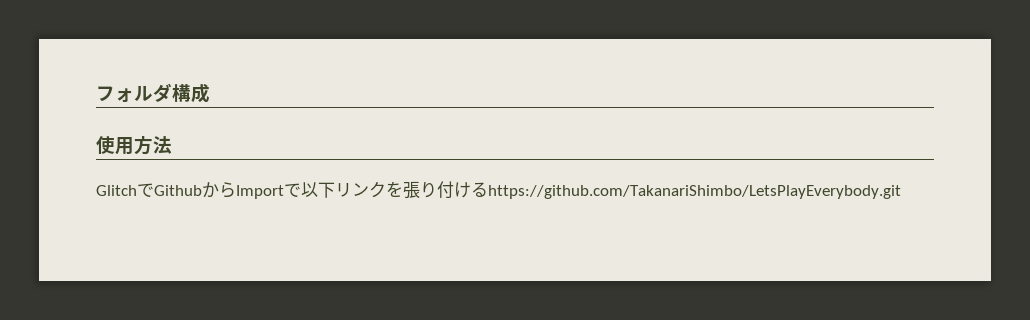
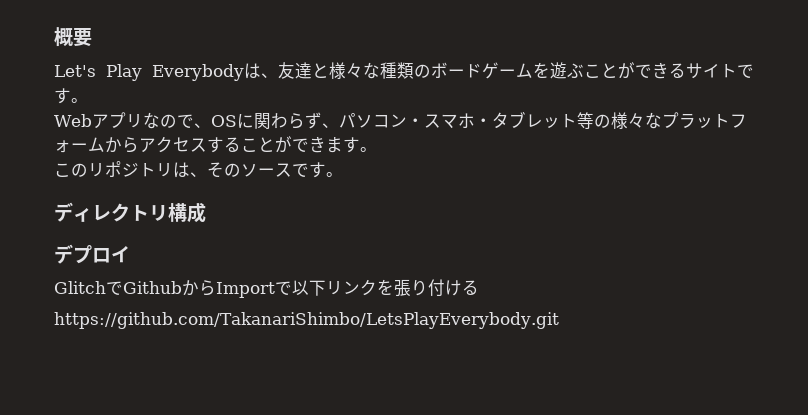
[96,83,172,102] フォルダ -> [54,27,92,47] [54,62,754,81] [54,88,88,104] [54,111,747,129] [54,136,377,153] [54,161,343,178] [54,202,168,222] 概要 // Let's Play Everybodyは、友達と様々な種類のボードゲームを遊ぶことができるサイトです。 // Webアプリなので、OSに関わらず、パソコン・スマホ・タブレット等の様々なプラットフォームからアクセスすることができます。 // このリポジトリは、そのソースです。 // ディレクトリ
[96,135,172,155] 使用方法 -> [54,244,130,264] デプロイ
(488, 189) none -> (479, 287) //

